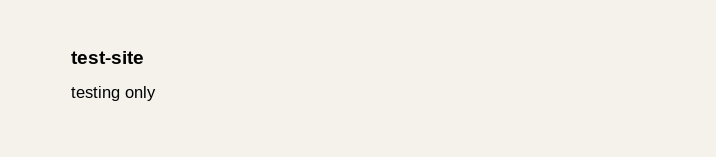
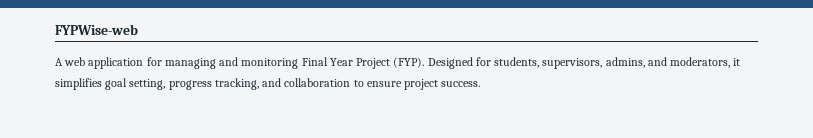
[71,51,144,64] [71,86,156,101] test-site // testing only -> [55,24,138,35] [55,57,741,69] [55,78,481,90] FYPWise-web // A web application for managing and monitoring Final Year Project (FYP). Designed for students, supervisors, admins, and moderators, it simplifies goal setting, progress tracking, and collaboration to ensure project success.

